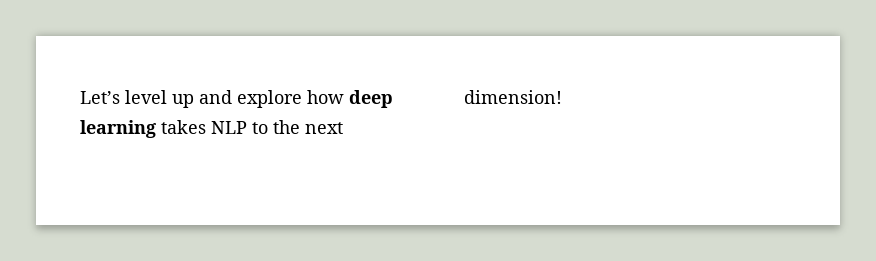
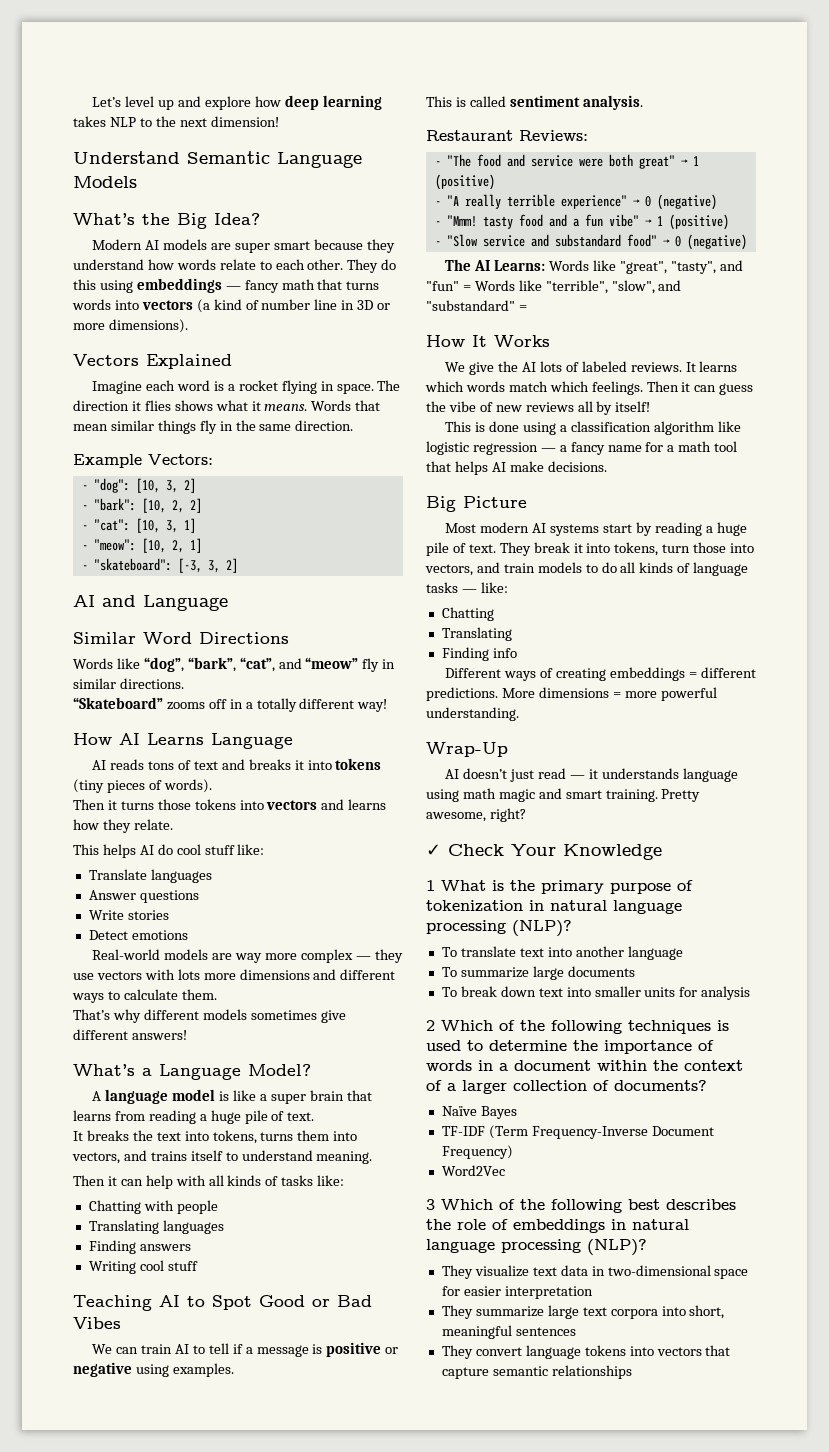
(562, 97) none -> [73,151,362,168] [73,176,137,188] [73,213,260,229] [92,239,395,253] [73,259,397,273] [73,278,380,293] [72,299,391,313] [73,319,188,333] [73,354,232,369] [92,380,401,394] [73,400,381,411] [73,420,354,434] [73,454,213,468] [81,478,196,493] [81,498,202,513] [81,518,196,533] [81,538,202,553] [81,558,238,573] [73,595,228,611] [73,632,289,644] [73,657,396,672] [73,678,184,689] [73,697,388,712] [73,733,293,749] [92,758,382,770] [73,779,212,793] [73,799,387,810] [73,819,173,833] [73,844,265,858] [88,869,212,883] [88,890,199,903] [88,910,169,920] [88,930,188,940] [92,949,403,963] [73,969,396,980] [72,989,217,1003] [73,1009,346,1023] [73,1029,187,1040] [73,1064,311,1080] [92,1089,372,1104] [73,1110,315,1124] [73,1130,358,1144] [72,1150,373,1164] [73,1175,345,1189] [88,1200,218,1214] [88,1220,224,1234] [88,1240,191,1254] [88,1260,198,1274] [73,1295,372,1311] [73,1317,121,1329] [92,1342,399,1357] [73,1362,234,1377] [426,95,643,110] [426,130,588,141] [434,154,699,169] [434,174,495,190] [434,194,717,210] [434,214,729,230] [434,234,747,250] [445,259,743,274] [426,280,682,294] [426,300,527,311] [426,335,550,347] [445,361,738,375] [425,381,754,395] [426,401,651,415] [445,421,741,435] [426,441,738,455] [426,461,607,475] [426,496,527,512] [445,522,747,536] [426,542,755,556] [425,562,749,576] [426,582,508,593] [441,607,494,621] [441,627,512,641] [441,647,517,661] [445,667,756,681] [426,687,717,701] [426,707,519,721] [426,742,508,757] [445,768,738,782] [426,788,701,802] [426,808,526,822] [426,844,662,860] [426,880,693,894] [426,900,682,914] [426,920,572,937] [441,946,683,960] [441,966,635,980] [441,986,751,1000] [426,1020,729,1034] [426,1040,714,1054] [426,1060,743,1071] [426,1080,707,1094] [441,1106,517,1119] [441,1125,714,1139] [441,1145,513,1159] [441,1165,505,1176] [426,1199,736,1213] [426,1219,689,1233] [426,1239,647,1256] [441,1265,749,1279] [441,1286,593,1299] [441,1305,725,1319] [441,1325,576,1339] [441,1345,731,1359] [441,1365,632,1379] // Understand Semantic Language Models // What’s the Big Idea? // Modern AI models are super smart because they understand how words relate to each other. They do this using embeddings — fancy math that turns words into vectors (a kind of number line in 3D or more dimensions). // Vectors Explained // Imagine each word is a rocket flying in space. The direction it flies shows what it means. Words that mean similar things fly in the same direction. // Example Vectors: // - "dog": [10, 3, 2] // - "bark": [10, 2, 2] // - "cat": [10, 3, 1] // - "meow": [10, 2, 1] // - "skateboard": [-3, 3, 2] // AI and Language // Similar Word Directions // Words like “dog”, “bark”, “cat”, and “meow” fly in similar directions. // “Skateboard” zooms off in a totally different way! // How AI Learns Language // AI reads tons of text and breaks it into tokens (tiny pieces of words). // Then it turns those tokens into vectors and learns how they relate. // This helps AI do cool stuff like: // Translate languages // Answer questions // Write stories // Detect emotions // Real-world models are way more complex — they use vectors with lots more dimensions and different ways to calculate them. // That’s why different models sometimes give different answers! // What’s a Language Model? // A language model is like a super brain that learns from reading a huge pile of text. // It breaks the text into tokens, turns them into vectors, and trains itself to understand meaning. // Then it can help with all kinds of tasks like: // Chatting with people // Translating languages // Finding answers // Writing cool stuff // Teaching AI to Spot Good or Bad Vibes // We can train AI to tell if a message is positive or negative using examples. // This is called sentiment analysis. // Restaurant Reviews: // - "The food and service were both great" → 1 (positive) // - "A really terrible experience" → 0 (negative) // - "Mmm! tasty food and a fun vibe" → 1 (positive) // - "Slow service and substandard food" → 0 (negative) // The AI Learns: Words like "great", "tasty", and "fun" = Words like "terrible", "slow", and "substandard" = // How It Works // We give the AI lots of labeled reviews. It learns which words match which feelings. Then it can guess the vibe of new reviews all by itself! // This is done using a classification algorithm like logistic regression — a fancy name for a math tool that helps AI make decisions. // Big Picture // Most modern AI systems start by reading a huge pile of text. They break it into tokens, turn those into vectors, and train models to do all kinds of language tasks — like: // Chatting // Translating // Finding info // Different ways of creating embeddings = different predictions. More dimensions = more powerful understanding. // Wrap-Up // AI doesn’t just read — it understands language using math magic and smart training. Pretty awesome, right? // ✓ Check Your Knowledge // 1 What is the primary purpose of tokenization in natural language processing (NLP)? // To translate text into another language // To summarize large documents // To break down text into smaller units for analysis // 2 Which of the following techniques is used to determine the importance of words in a document within the context of a larger collection of documents? // Naïve Bayes // TF-IDF (Term Frequency-Inverse Document Frequency) // Word2Vec // 3 Which of the following best describes the role of embeddings in natural language processing (NLP)? // They visualize text data in two-dimensional space for easier interpretation // They summarize large text corpora into short, meaningful sentences // They convert language tokens into vectors that capture semantic relationships

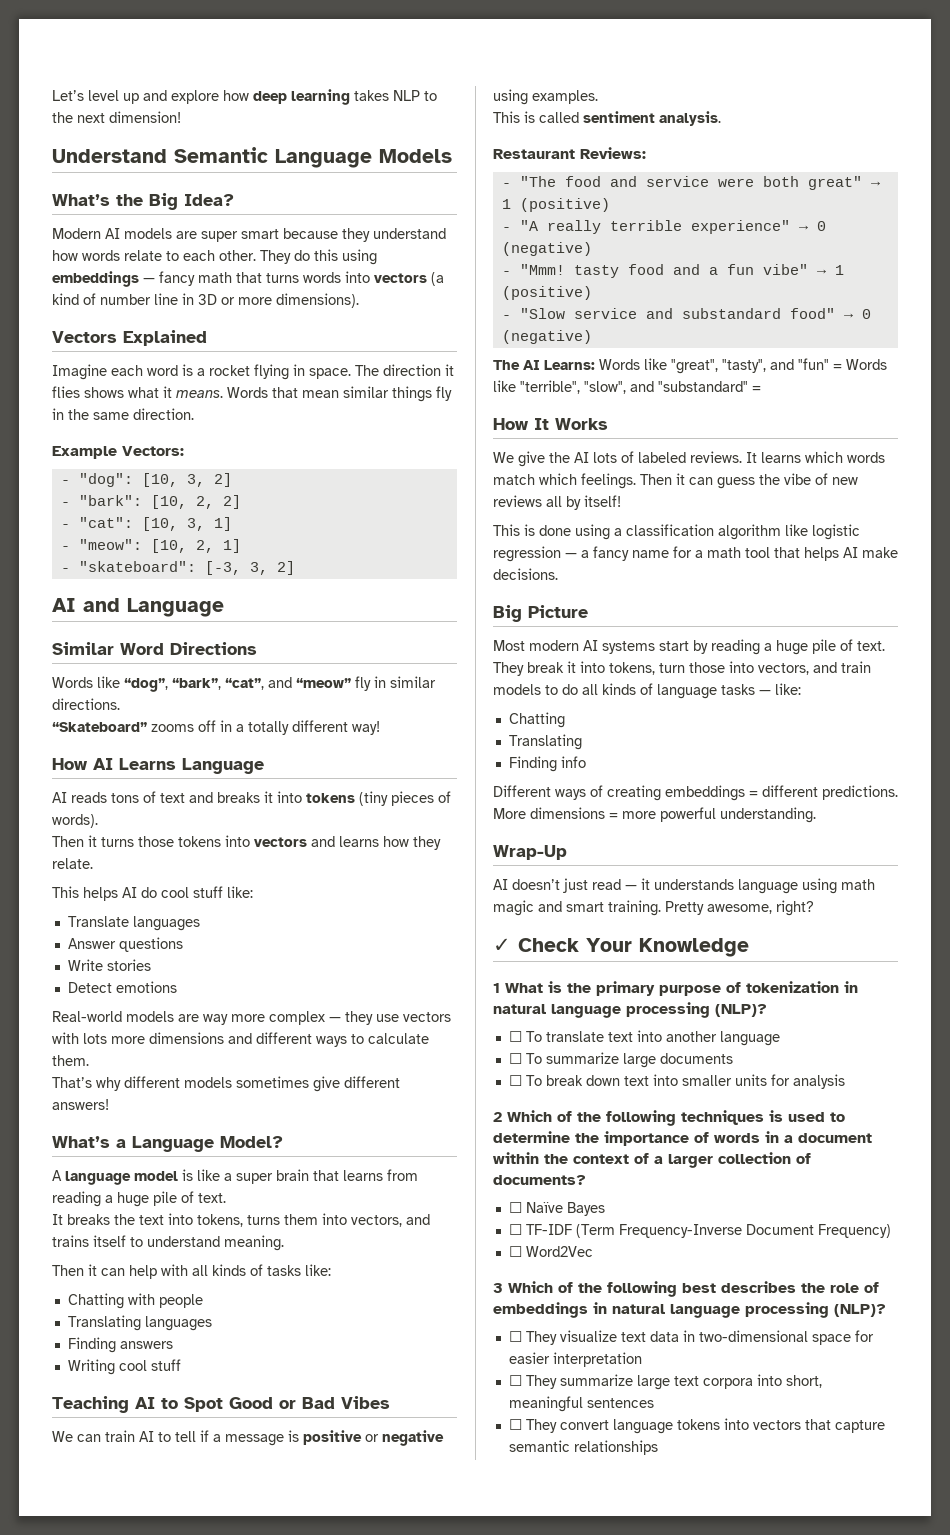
(572, 928) none -> [508,1031,522,1042] ☐
(683, 953) none -> [508,1053,522,1064] ☐
(635, 971) none -> [508,1075,522,1086] ☐
(707, 1085) none -> [508,1202,522,1213] ☐
(517, 1112) none -> [508,1224,522,1235] ☐
(513, 1152) none -> [508,1246,522,1257] ☐
(647, 1247) none -> [508,1331,522,1342] ☐
(593, 1292) none -> [508,1375,522,1386] ☐
(576, 1331) none -> [508,1419,522,1430] ☐

